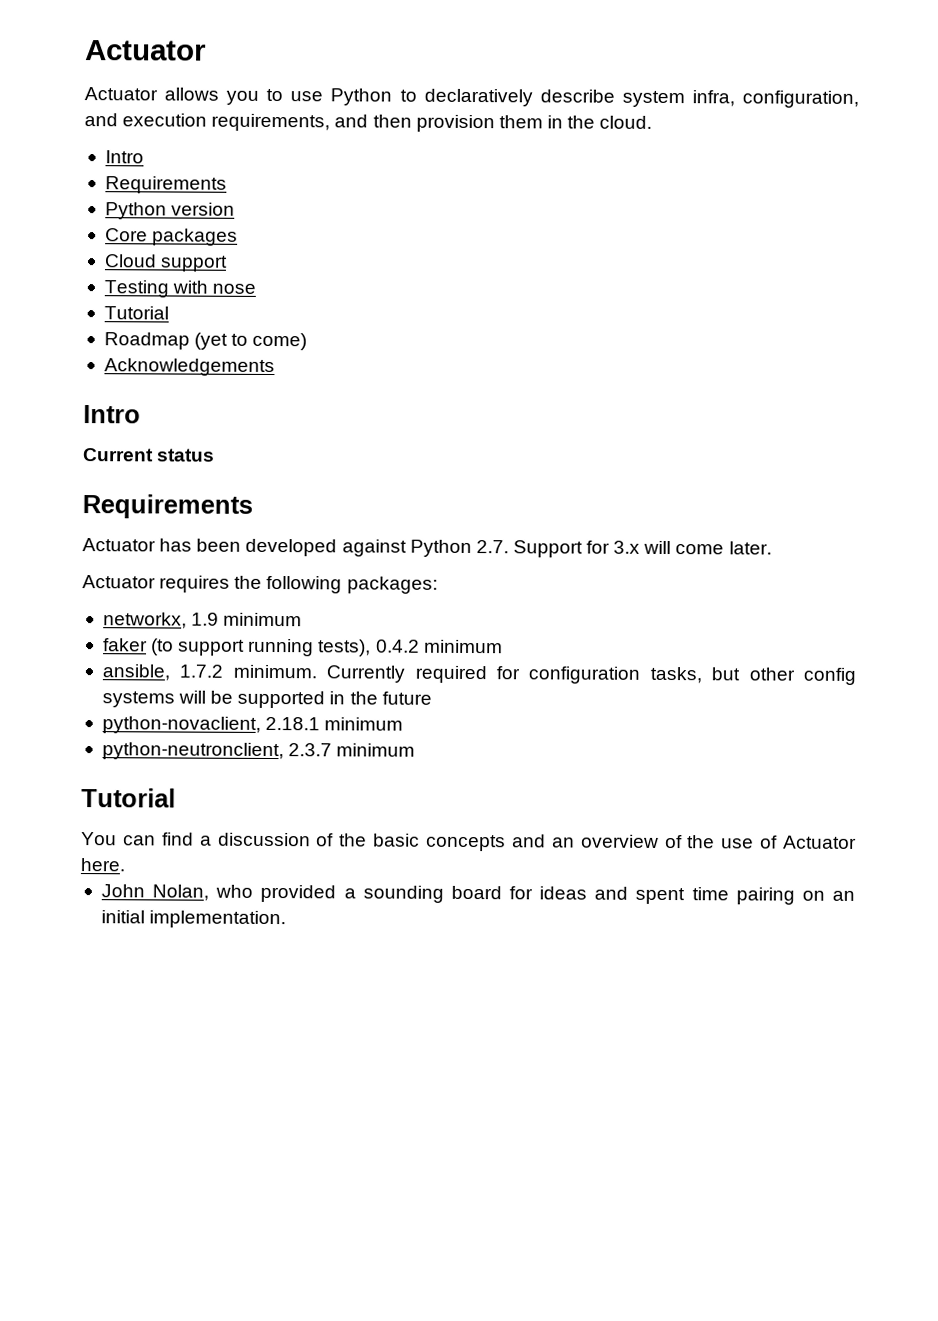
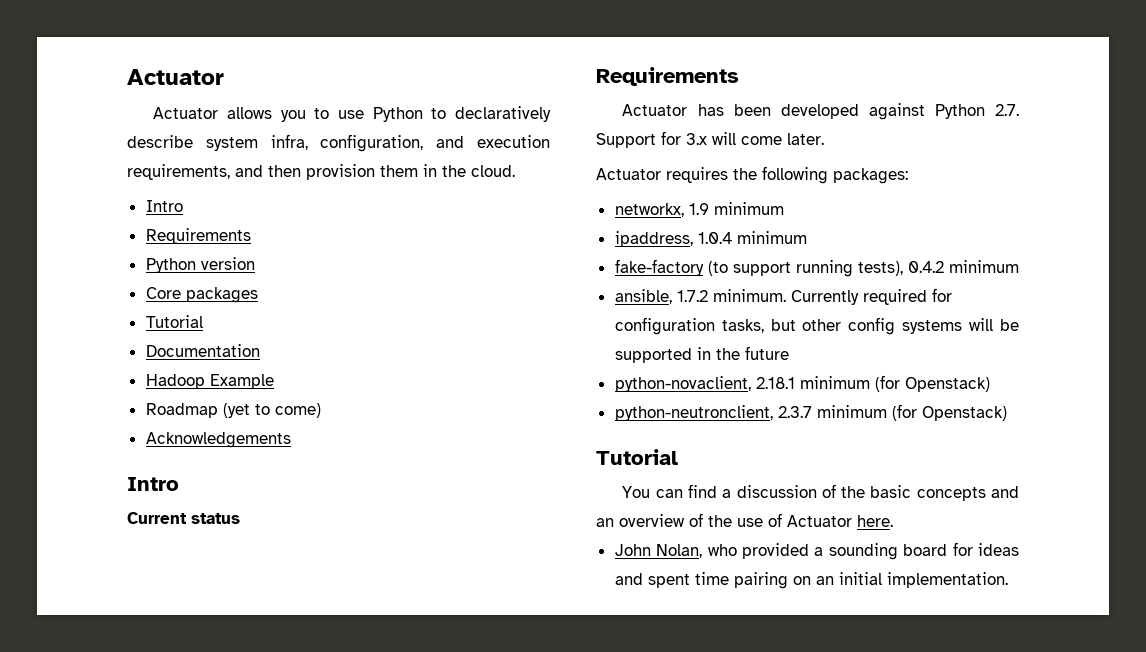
[103,254,229,272] [103,280,257,298] [103,306,169,320] Cloud support // Testing with nose // Tutorial -> [145,315,203,328] [145,344,260,357] [145,374,274,389] Tutorial // Documentation // Hadoop Example
[102,638,148,652] faker -> [614,231,807,247] [614,259,704,276] ipaddress, 1.0.4 minimum // fake-factory
(404, 724) none -> [874,375,990,392] (for Openstack)
(416, 750) none -> [891,404,1007,421] (for Openstack)

